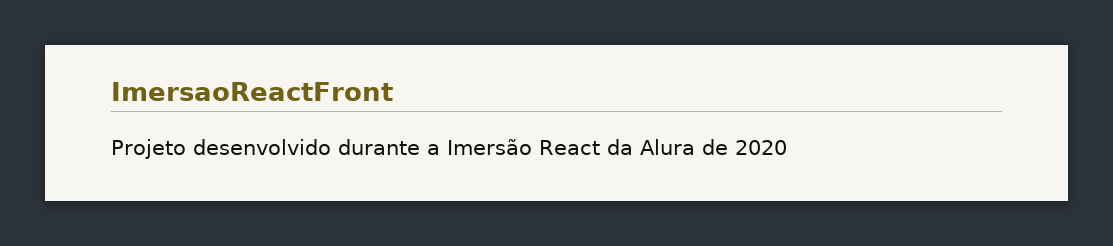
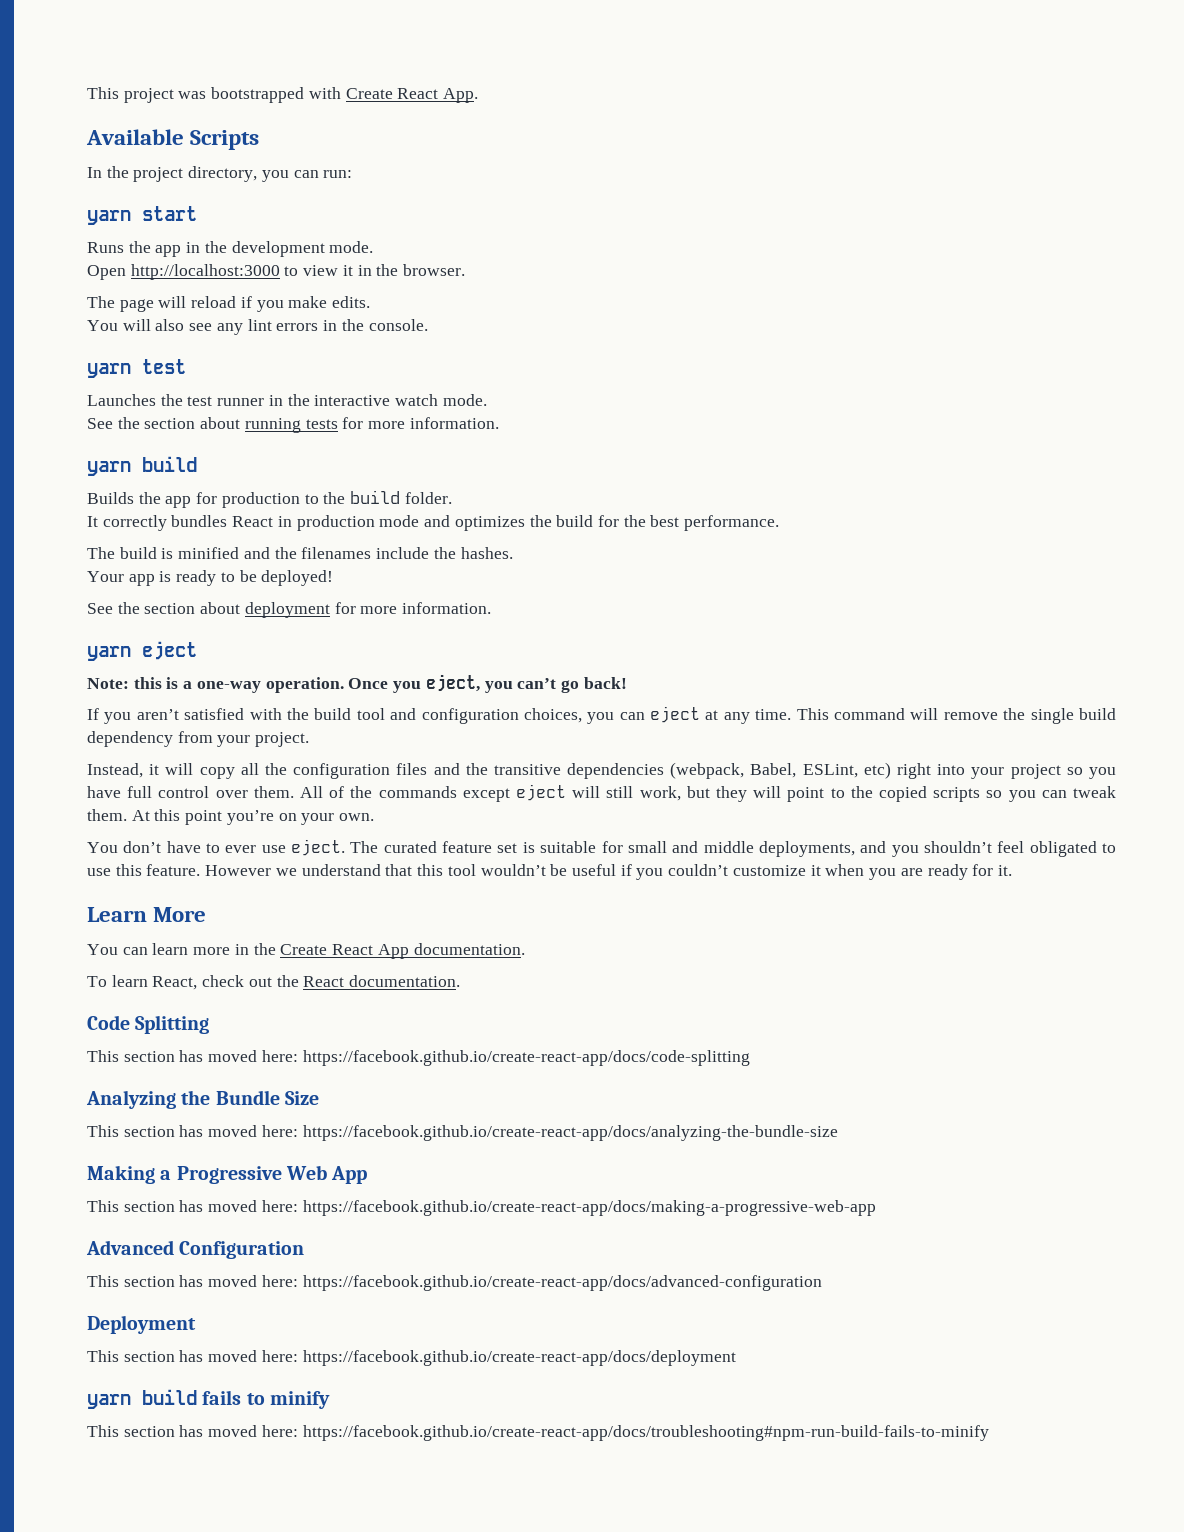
[111,82,393,101] [111,139,787,159] ImersaoReactFront // Projeto desenvolvido durante a Imersão React da Alura de 2020 -> [87,87,479,103] [86,129,260,150] [87,166,353,182] [87,206,197,225] [87,241,374,257] [87,264,466,280] [87,296,371,312] [87,319,428,335] [87,359,186,378] [87,394,487,406] [87,417,499,433] [87,456,197,476] [87,490,452,508] [87,515,780,531] [87,547,513,559] [87,570,334,586] [87,602,492,618] [87,641,197,661] [87,674,627,693] [87,706,1117,724] [87,731,310,747] [87,762,1116,779] [87,784,1117,802] [87,809,375,825] [87,839,1116,857] [87,864,1012,880] [87,907,207,922] [87,943,525,959] [87,975,461,990] [87,1015,210,1034] [87,1050,750,1066] [86,1090,319,1109] [87,1125,838,1141] [87,1165,368,1184] [87,1200,876,1216] [86,1240,305,1259] [87,1275,822,1291] [87,1315,196,1334] [87,1350,736,1366] [87,1389,330,1409] [87,1425,989,1441] This project was bootstrapped with Create React App. // Available Scripts // In the project directory, you can run: // yarn start // Runs the app in the development mode. // Open http://localhost:3000 to view it in the browser. // The page will reload if you make edits. // You will also see any lint errors in the console. // yarn test // Launches the test runner in the interactive watch mode. // See the section about running tests for more information. // yarn build // Builds the app for production to the build folder. // It correctly bundles React in production mode and optimizes the build for the best performance. // The build is minified and the filenames include the hashes. // Your app is ready to be deployed! // See the section about deployment for more information. // yarn eject // Note: this is a one-way operation. Once you eject, you can’t go back! // If you aren’t satisfied with the build tool and configuration choices, you can eject at any time. This command will remove the single build dependency from your project. // Instead, it will copy all the configuration files and the transitive dependencies (webpack, Babel, ESLint, etc) right into your project so you have full control over them. All of the commands except eject will still work, but they will point to the copied scripts so you can tweak them. At this point you’re on your own. // You don’t have to ever use eject. The curated feature set is suitable for small and middle deployments, and you shouldn’t feel obligated to use this feature. However we understand that this tool wouldn’t be useful if you couldn’t customize it when you are ready for it. // Learn More // You can learn more in the Create React App documentation. // To learn React, check out the React documentation. // Code Splitting // This section has moved here: https://facebook.github.io/create-react-app/docs/code-splitting // Analyzing the Bundle Size // This section has moved here: https://facebook.github.io/create-react-app/docs/analyzing-the-bundle-size // Making a Progressive Web App // This section has moved here: https://facebook.github.io/create-react-app/docs/making-a-progressive-web-app // Advanced Configuration // This section has moved here: https://facebook.github.io/create-react-app/docs/advanced-configuration // Deployment // This section has moved here: https://facebook.github.io/create-react-app/docs/deployment // yarn build fails to minify // This section has moved here: https://facebook.github.io/create-react-app/docs/troubleshooting#npm-run-build-fails-to-minify

